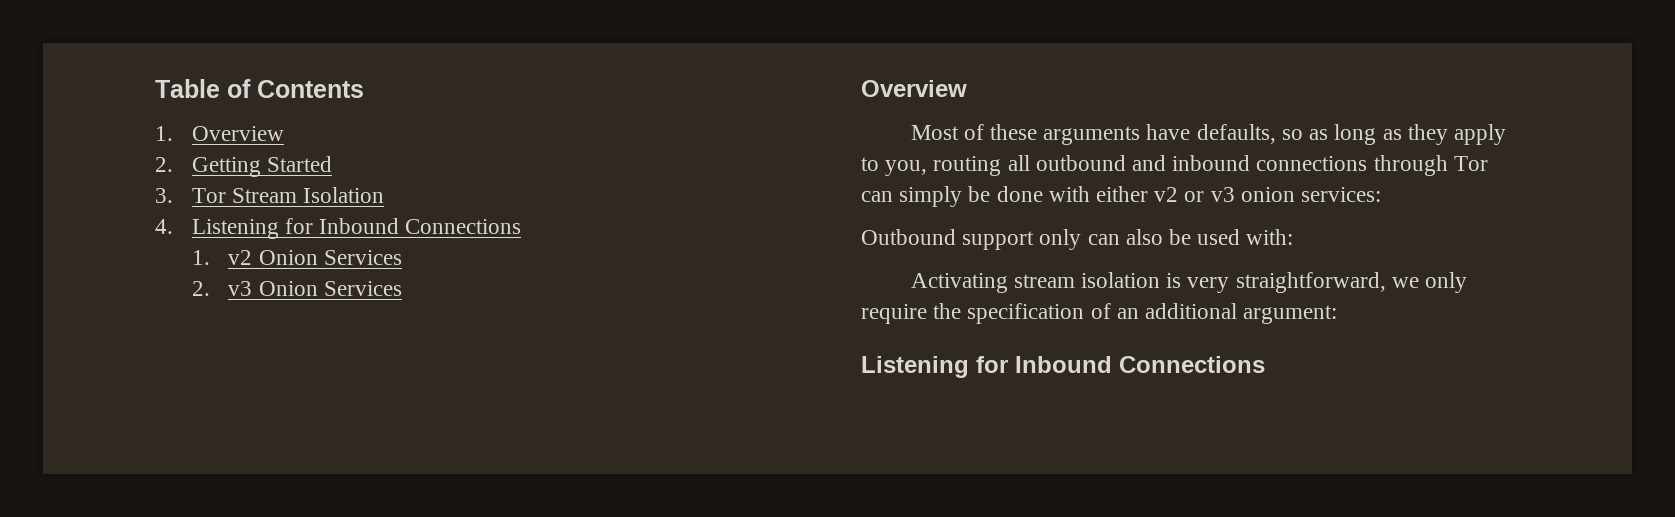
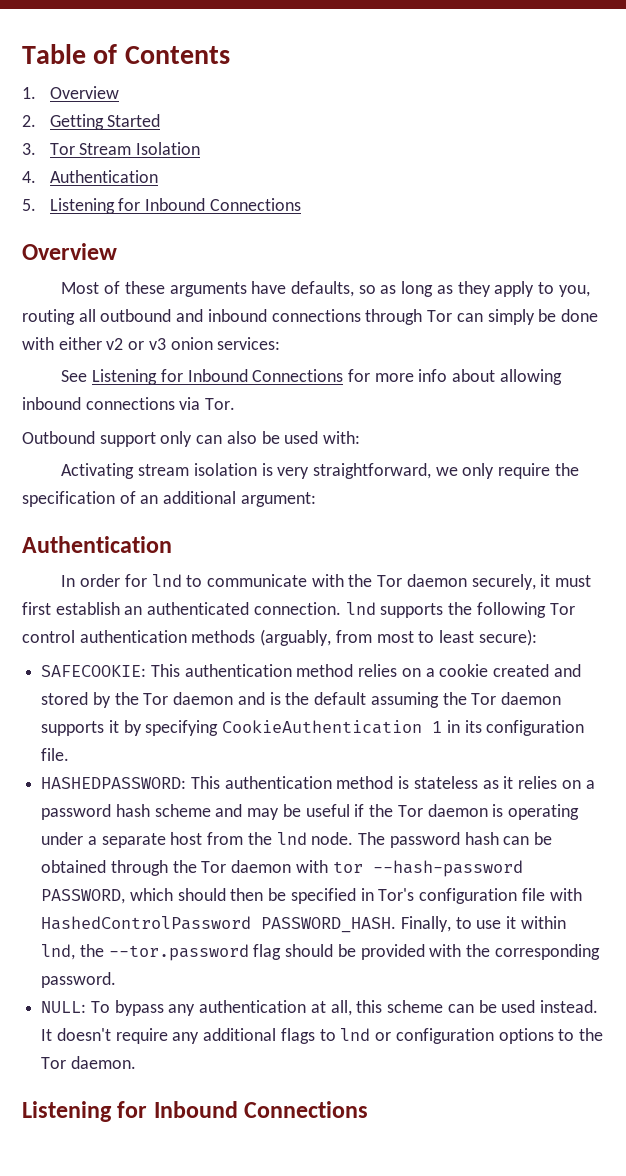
[191,218,522,239] [191,250,402,265] [191,281,402,296] Listening for Inbound Connections // 1. v2 Onion Services // 2. v3 Onion Services -> [49,170,158,183] [22,198,301,214] Authentication // 5. Listening for Inbound Connections
(1382, 194) none -> [61,369,562,385] [22,397,236,410] // See Listening for Inbound Connections for more info about allowing inbound connections via Tor.
(1338, 314) none -> [22,536,172,553] [61,574,592,590] [22,602,575,618] [22,629,537,646] [41,664,581,677] [41,692,561,708] [41,720,585,736] [41,748,70,761] [41,776,595,789] [41,804,579,820] [41,832,552,848] [41,860,523,877] [41,888,582,904] [41,916,566,933] [41,944,600,961] [41,972,117,988] [41,1000,598,1016] [41,1028,603,1044] [41,1056,136,1069] // Authentication // In order for lnd to communicate with the Tor daemon securely, it must first establish an authenticated connection. lnd supports the following Tor control authentication methods (arguably, from most to least secure): // SAFECOOKIE: This authentication method relies on a cookie created and stored by the Tor daemon and is the default assuming the Tor daemon supports it by specifying CookieAuthentication 1 in its configuration file. // HASHEDPASSWORD: This authentication method is stateless as it relies on a password hash scheme and may be useful if the Tor daemon is operating under a separate host from the lnd node. The password hash can be obtained through the Tor daemon with tor --hash-password PASSWORD, which should then be specified in Tor's configuration file with HashedControlPassword PASSWORD_HASH. Finally, to use it within lnd, the --tor.password flag should be provided with the corresponding password. // NULL: To bypass any authentication at all, this scheme can be used instead. It doesn't require any additional flags to lnd or configuration options to the Tor daemon.

